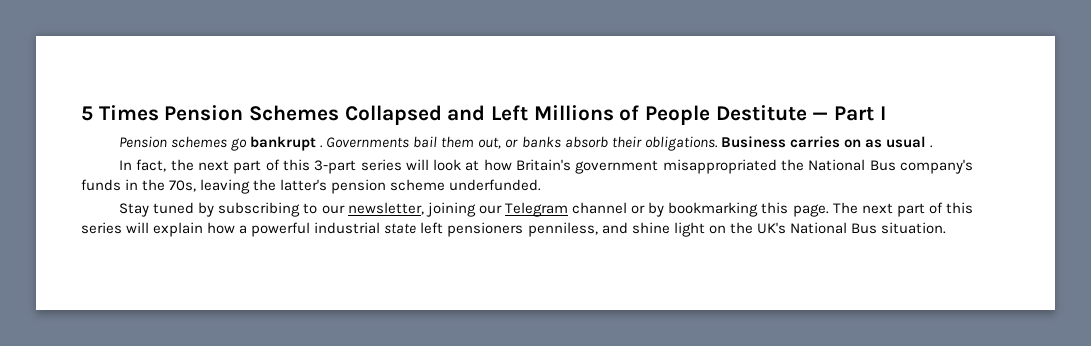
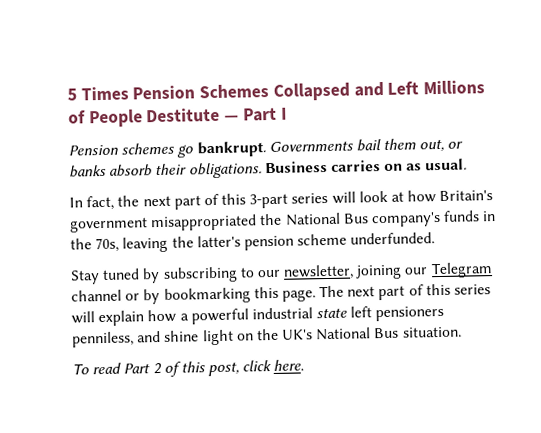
[250,136,324,151] bankrupt . -> [196,141,266,158] bankrupt.
[885,136,933,148] usual . -> [425,158,468,171] usual.
(946, 228) none -> [72,359,305,377] // To read Part 2 of this post, click here.

